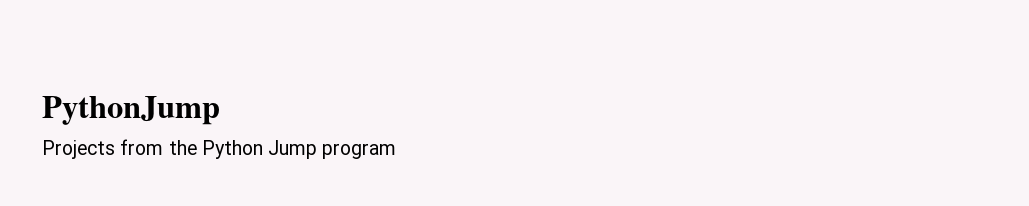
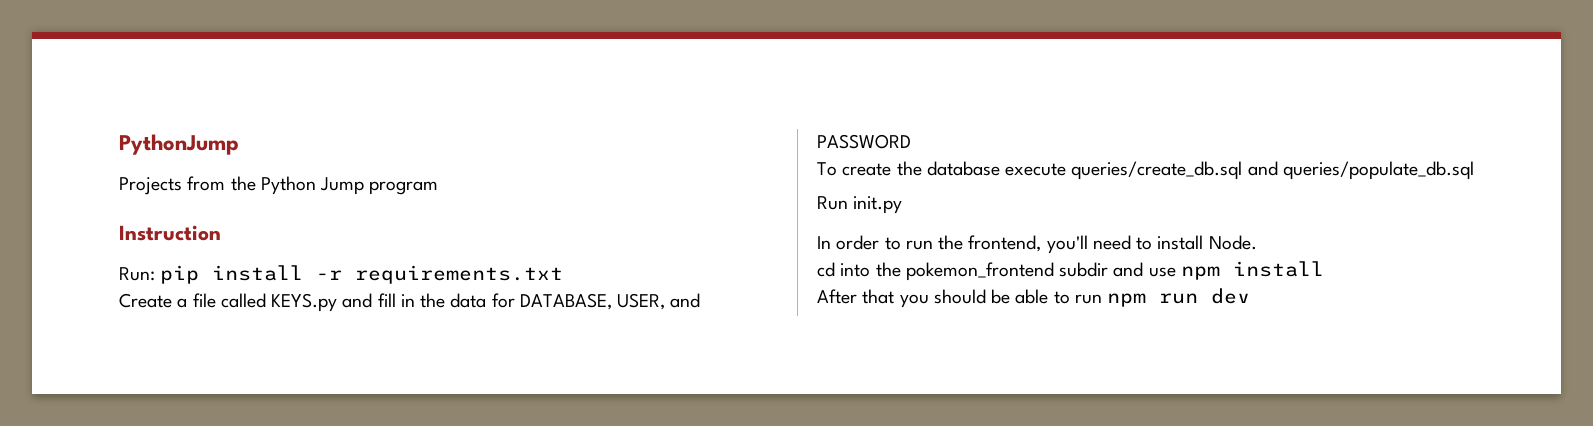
(397, 151) none -> [119,225,221,241] [119,265,564,284] [119,293,701,312] [817,134,911,149] [817,161,1474,180] [817,196,903,214] [817,235,1257,254] [817,261,1324,281] [817,288,1251,308] // Instruction // Run: pip install -r requirements.txt // Create a file called KEYS.py and fill in the data for DATABASE, USER, and PASSWORD // To create the database execute queries/create_db.sql and queries/populate_db.sql // Run init.py // In order to run the frontend, you'll need to install Node. // cd into the pokemon_frontend subdir and use npm install // After that you should be able to run npm run dev

